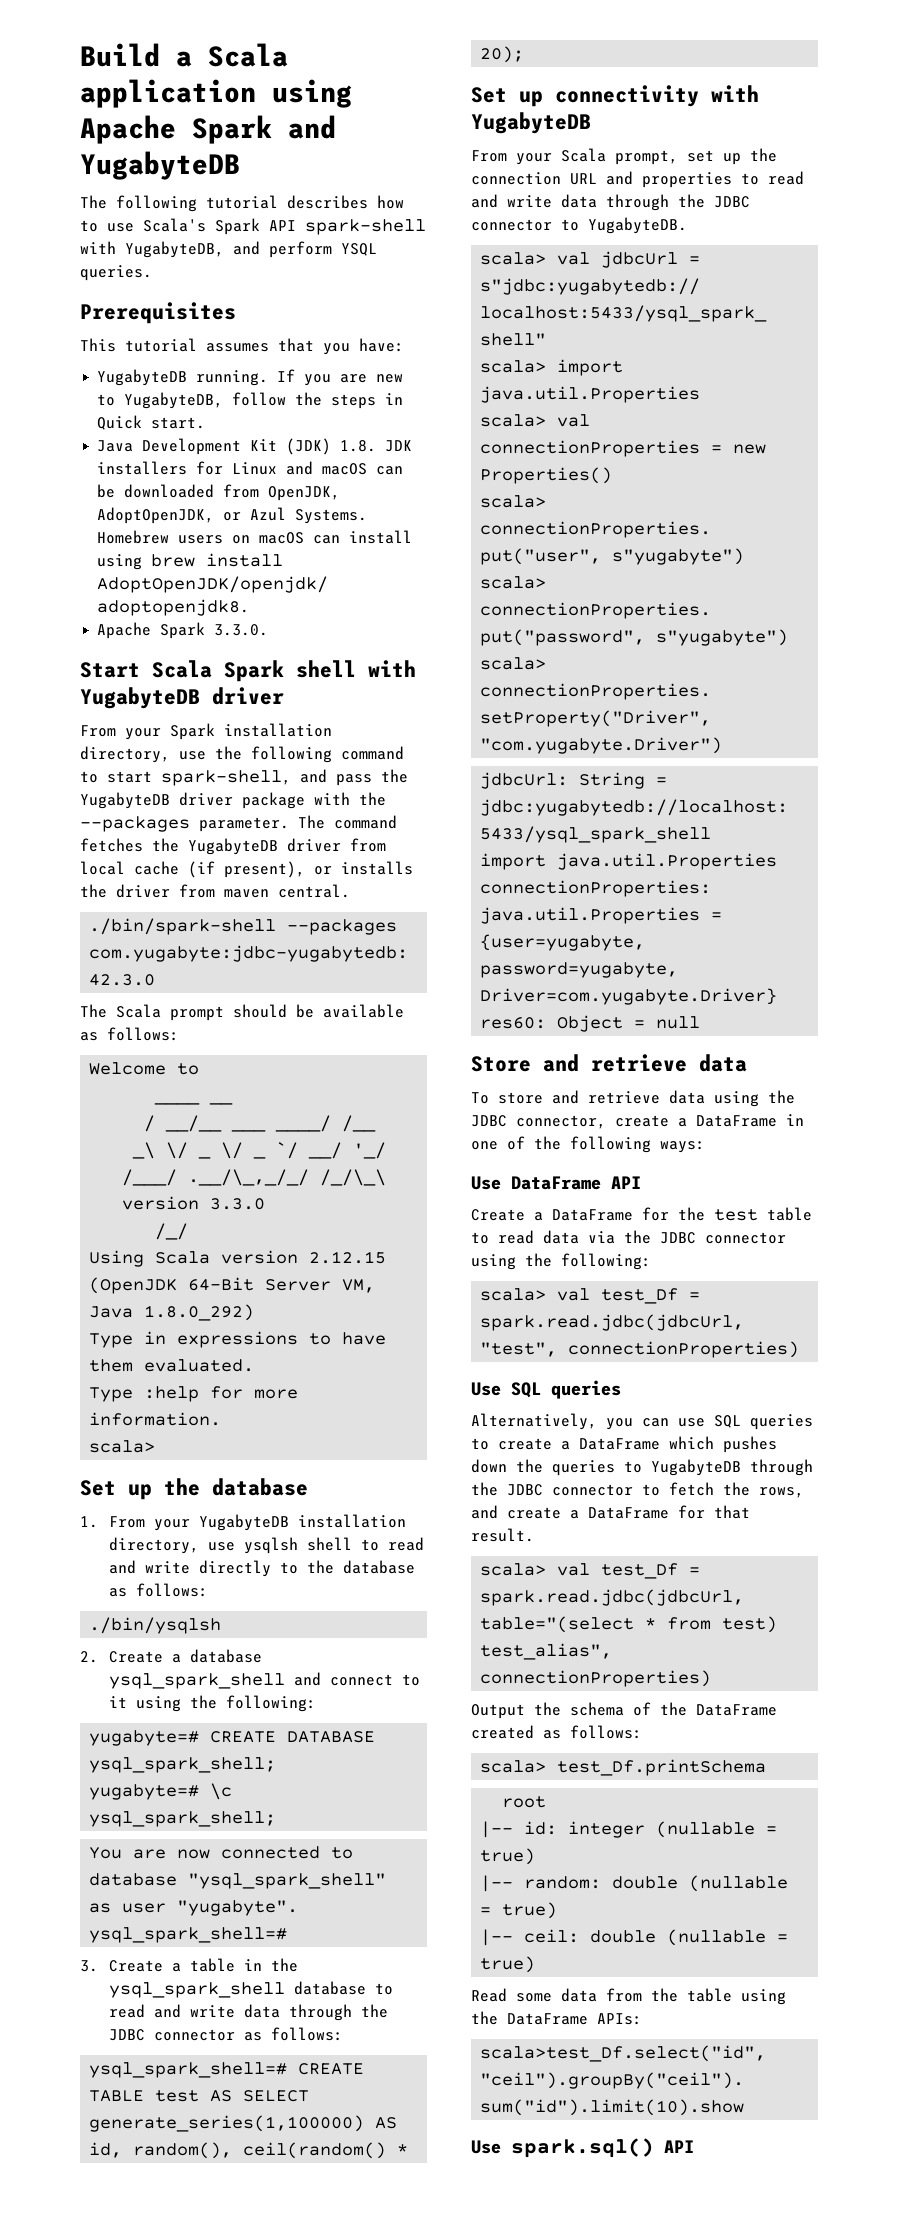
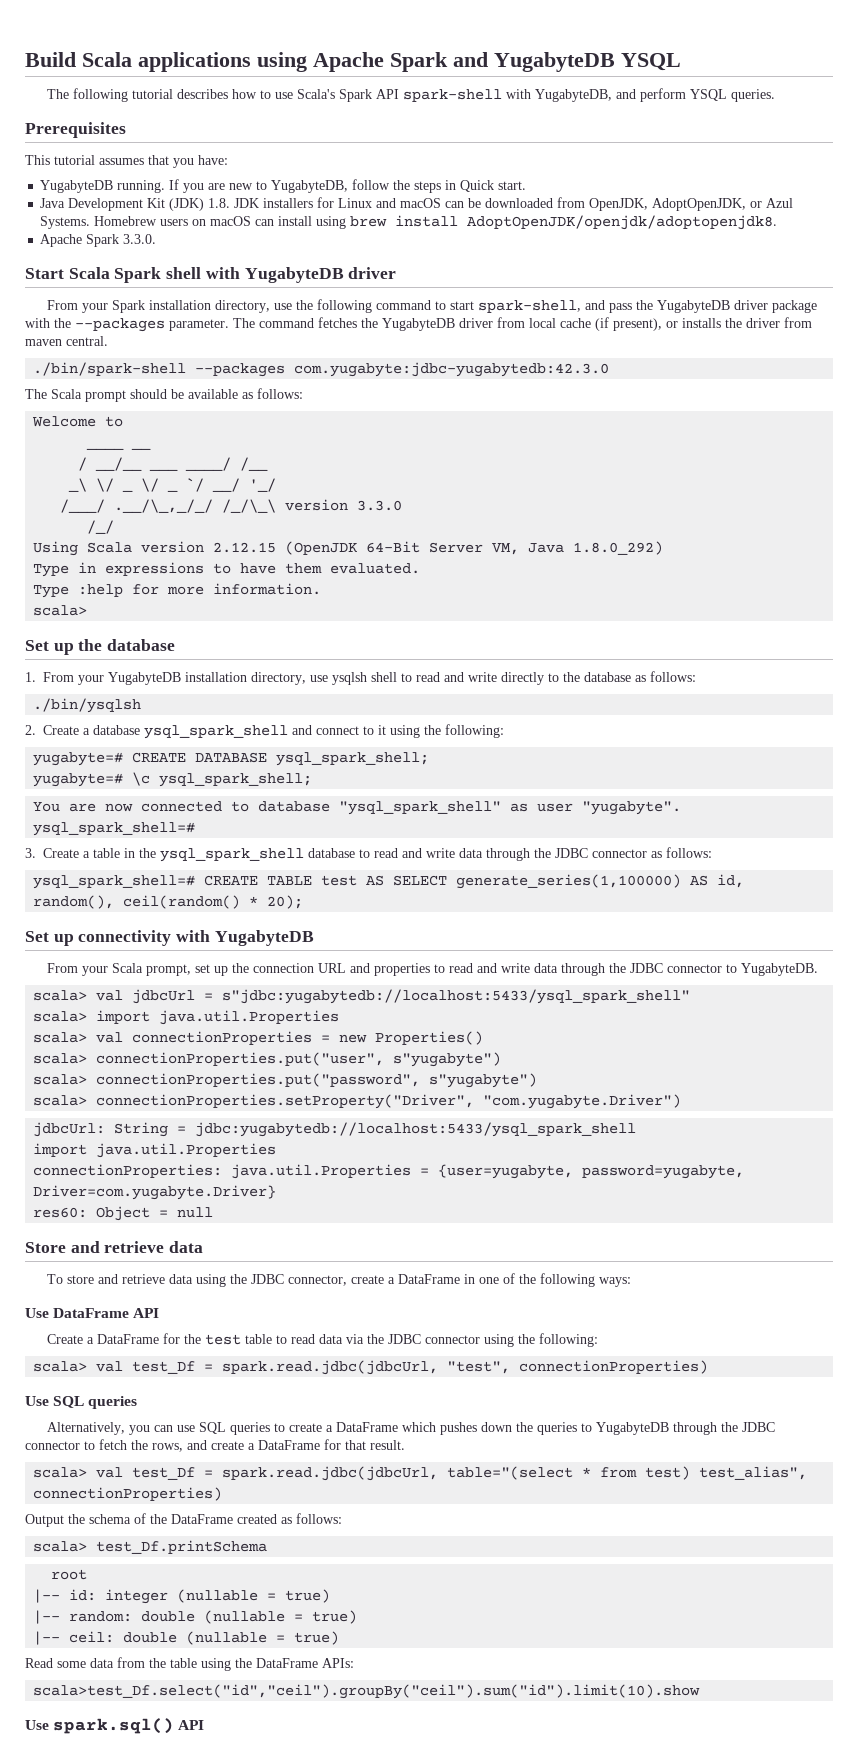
[176,43,288,67] [80,79,256,108] a Scala application -> [82,52,251,72] Scala applications
(240, 165) none -> [621,53,681,71] YSQL

